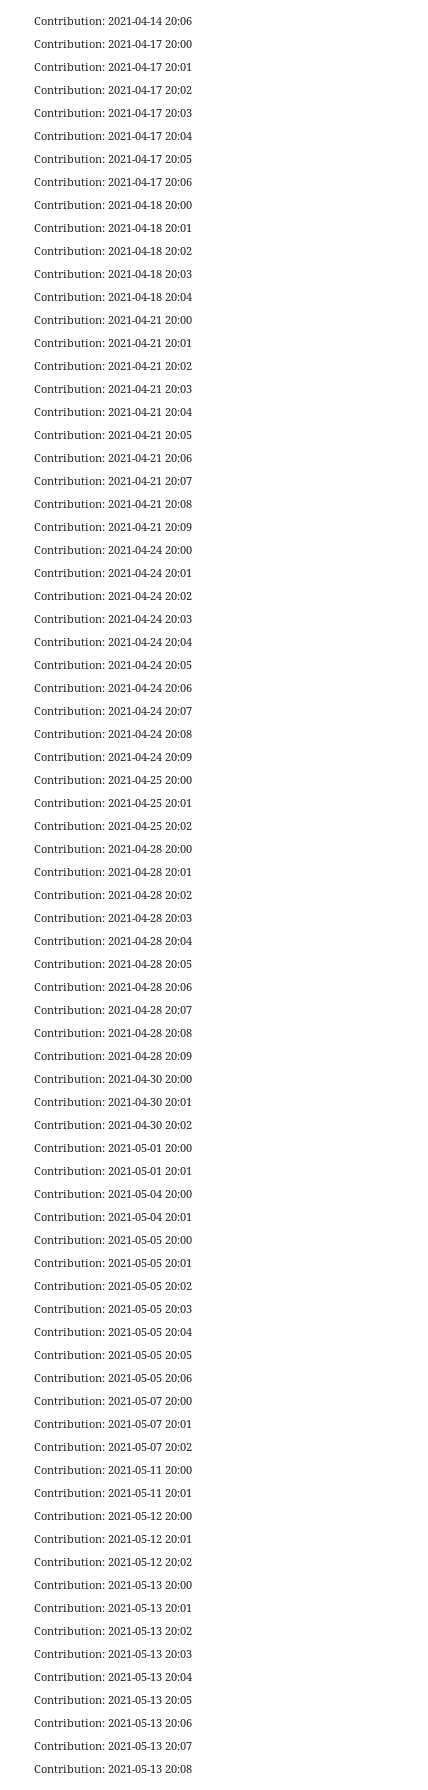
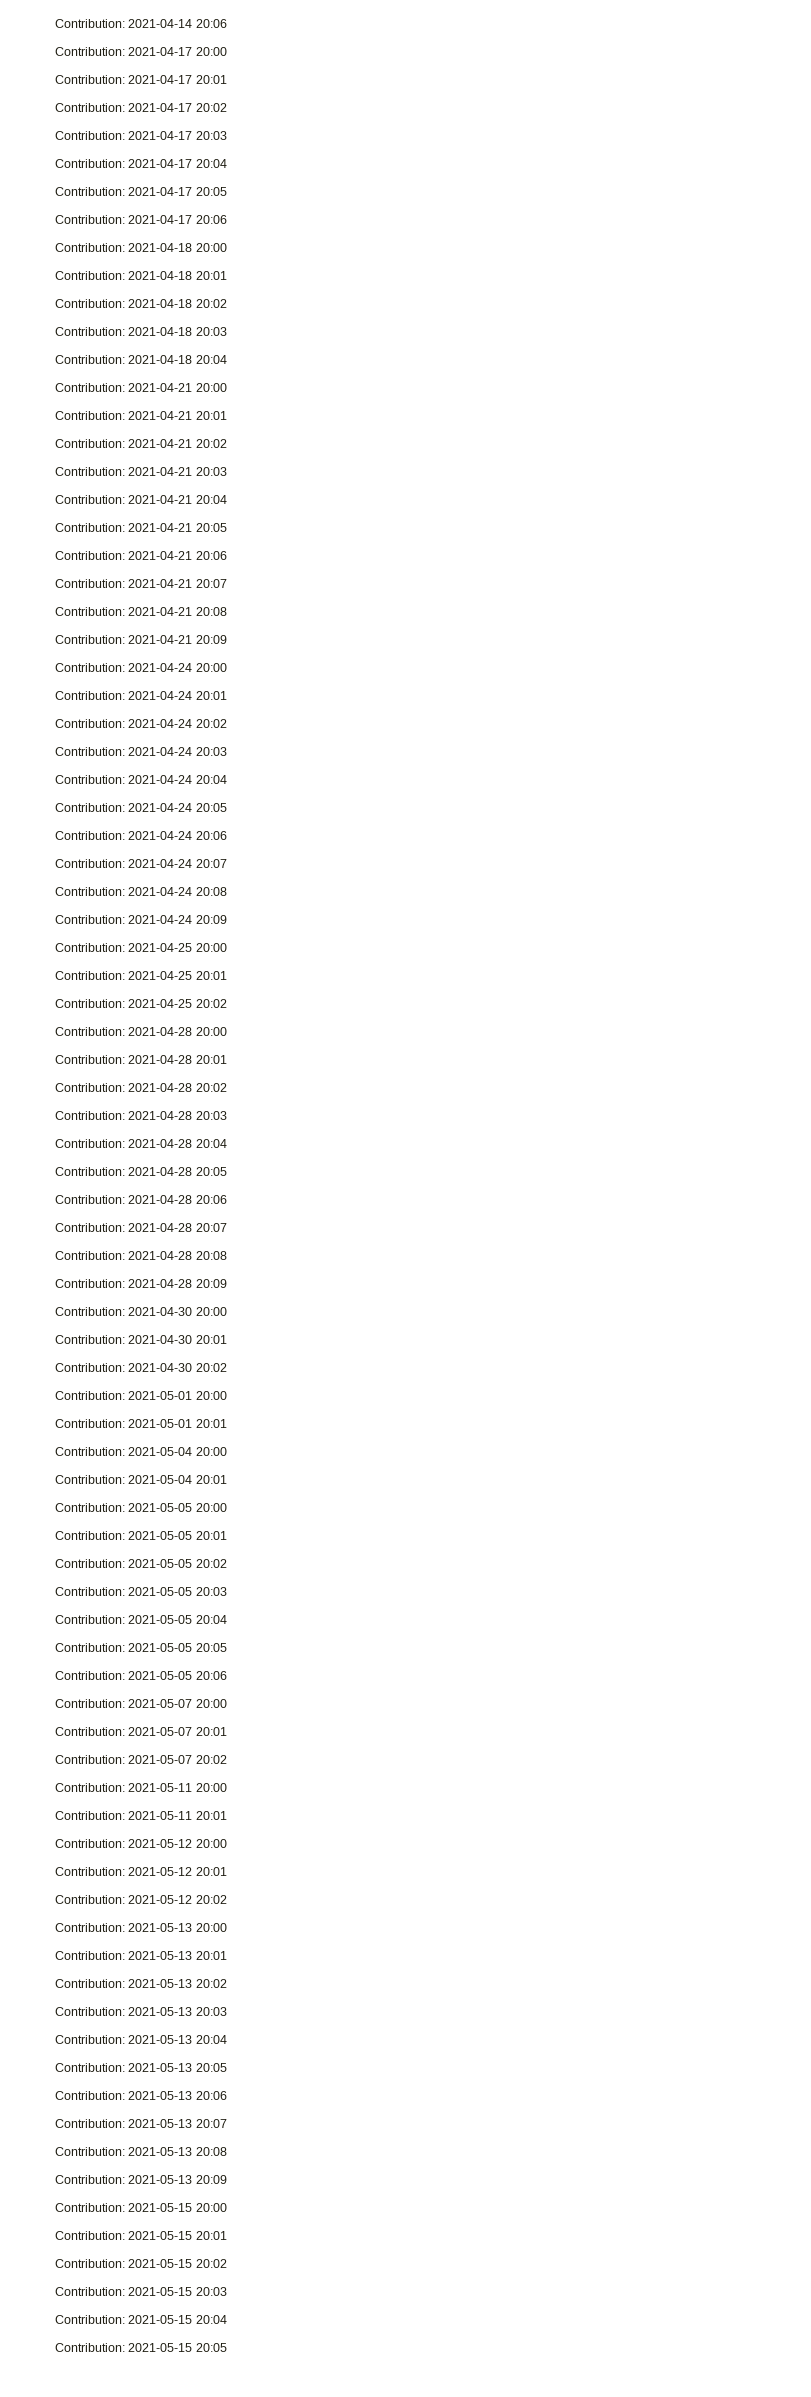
(192, 1769) none -> [55,2175,227,2184] [55,2203,227,2212] [55,2231,227,2240] [55,2259,227,2268] [55,2287,227,2296] [55,2315,227,2324] [55,2343,227,2352] // Contribution: 2021-05-13 20:09 // Contribution: 2021-05-15 20:00 // Contribution: 2021-05-15 20:01 // Contribution: 2021-05-15 20:02 // Contribution: 2021-05-15 20:03 // Contribution: 2021-05-15 20:04 // Contribution: 2021-05-15 20:05

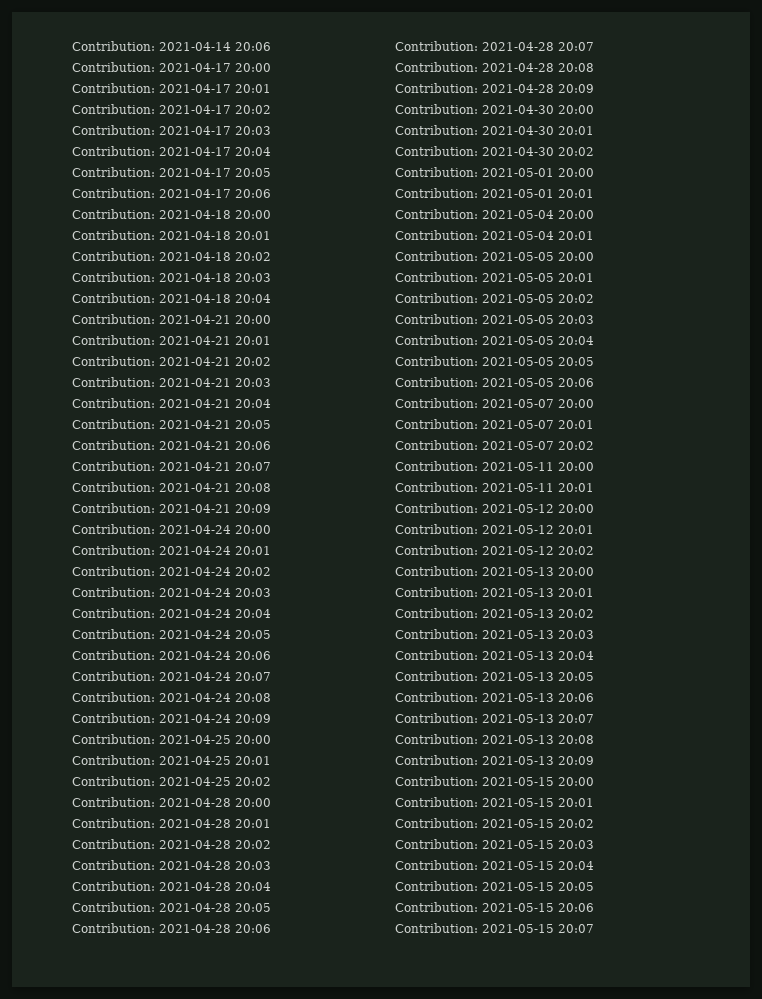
(227, 2347) none -> [395,902,594,912] [395,923,594,933] // Contribution: 2021-05-15 20:06 // Contribution: 2021-05-15 20:07

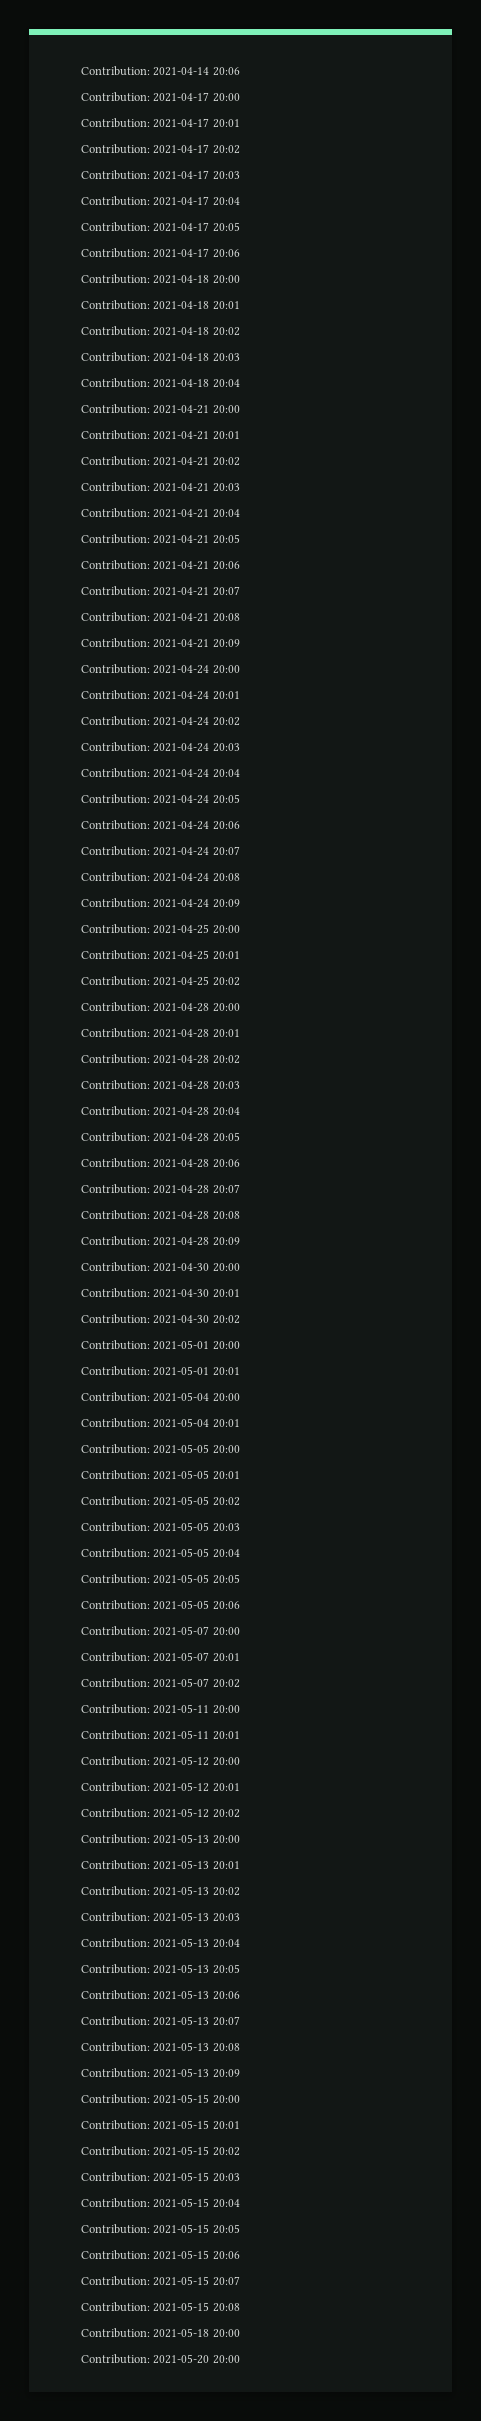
(594, 928) none -> [81,2302,240,2312] [81,2328,240,2338] [81,2354,240,2364] // Contribution: 2021-05-15 20:08 // Contribution: 2021-05-18 20:00 // Contribution: 2021-05-20 20:00

